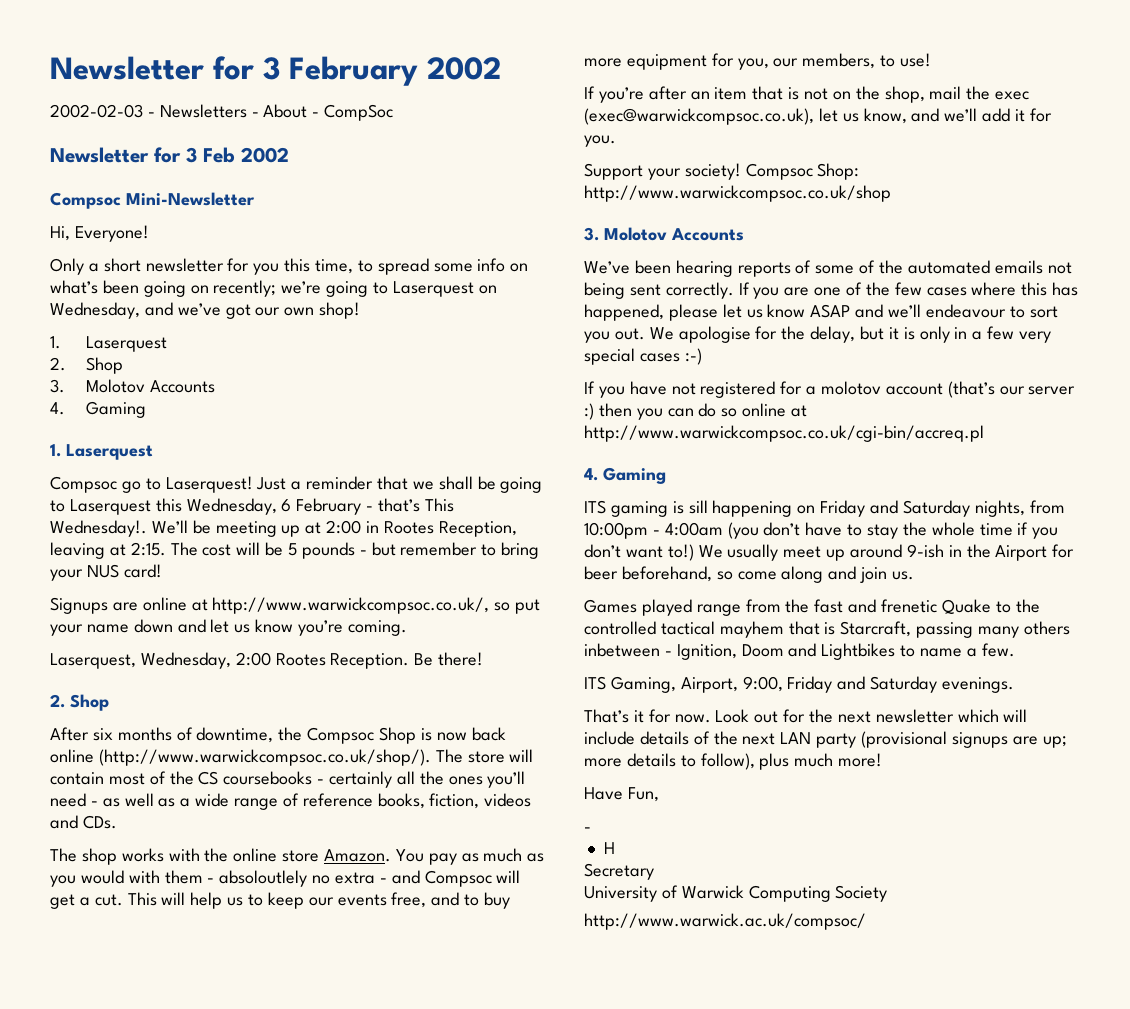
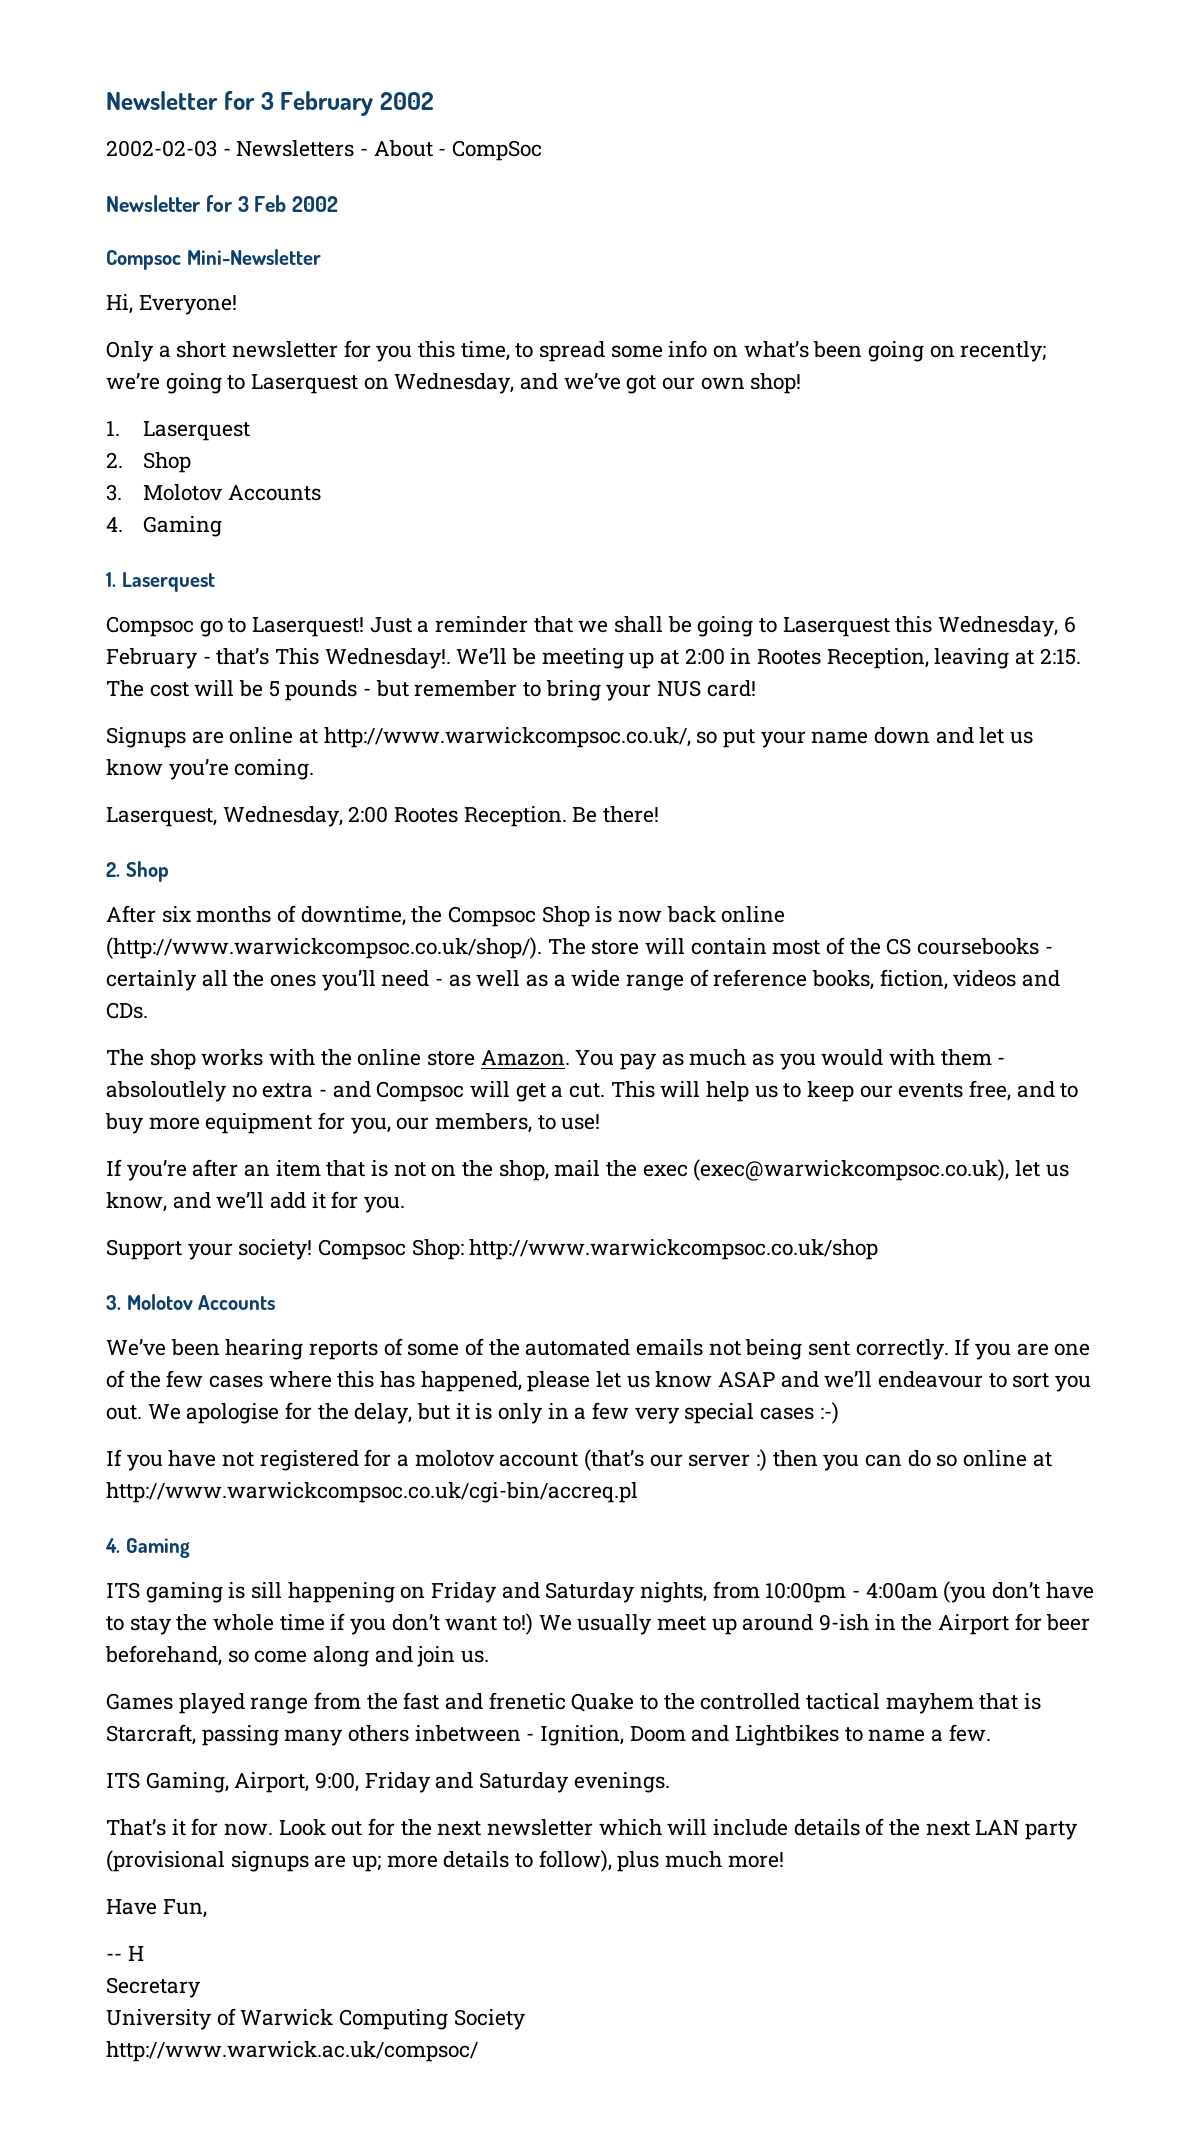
[584,827,591,832] - // -> [106,1953,122,1961] --

